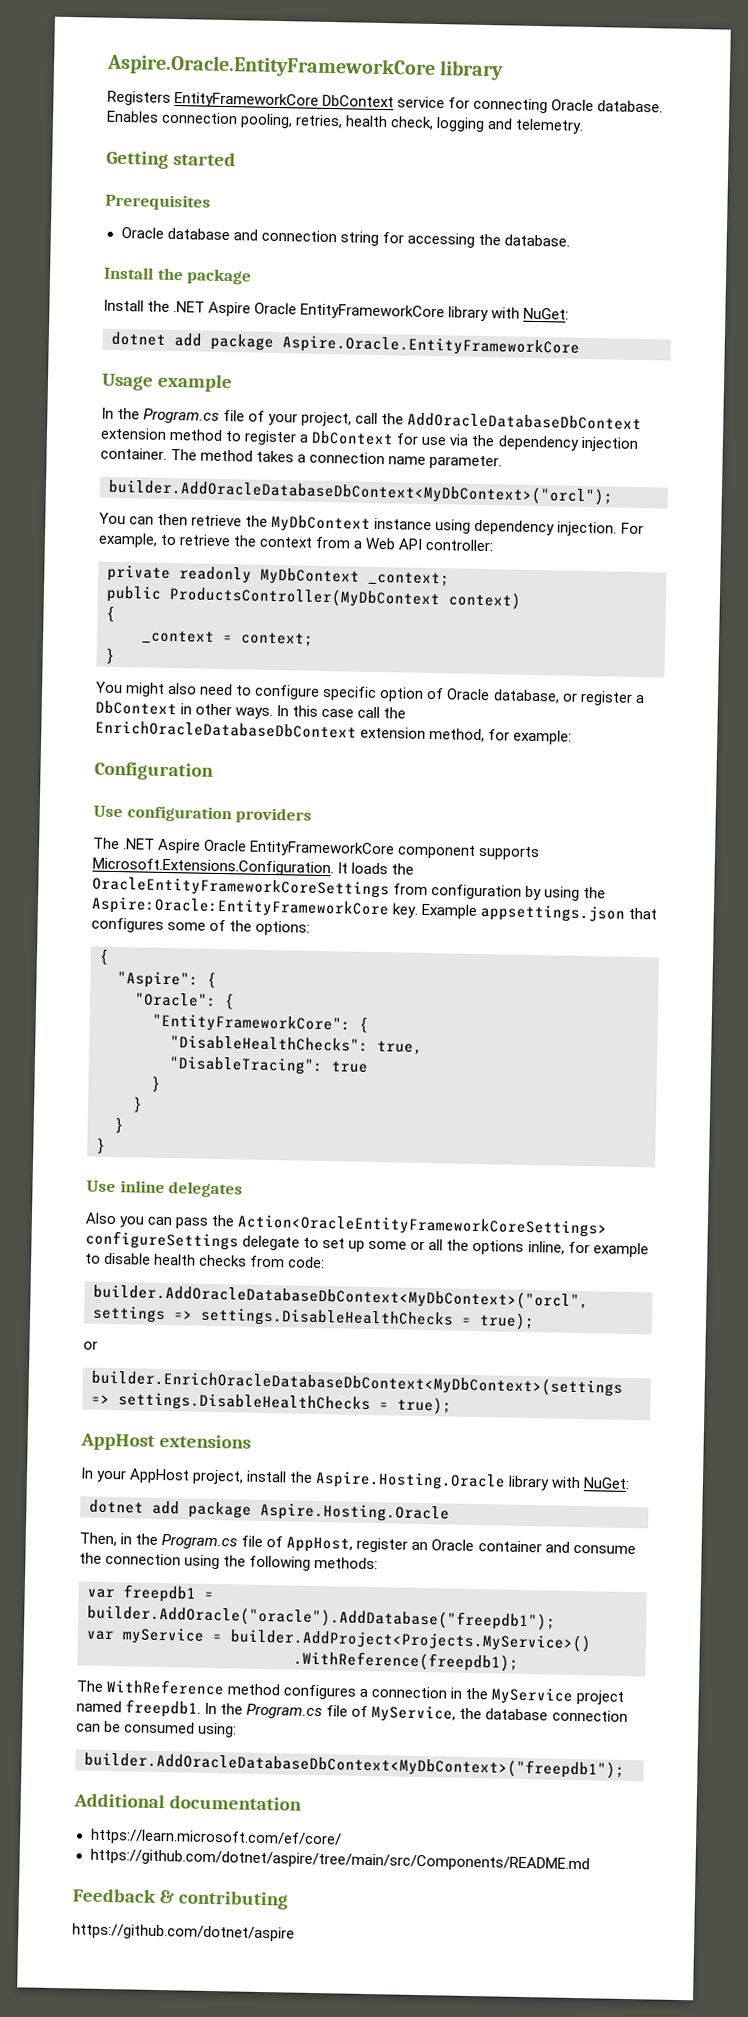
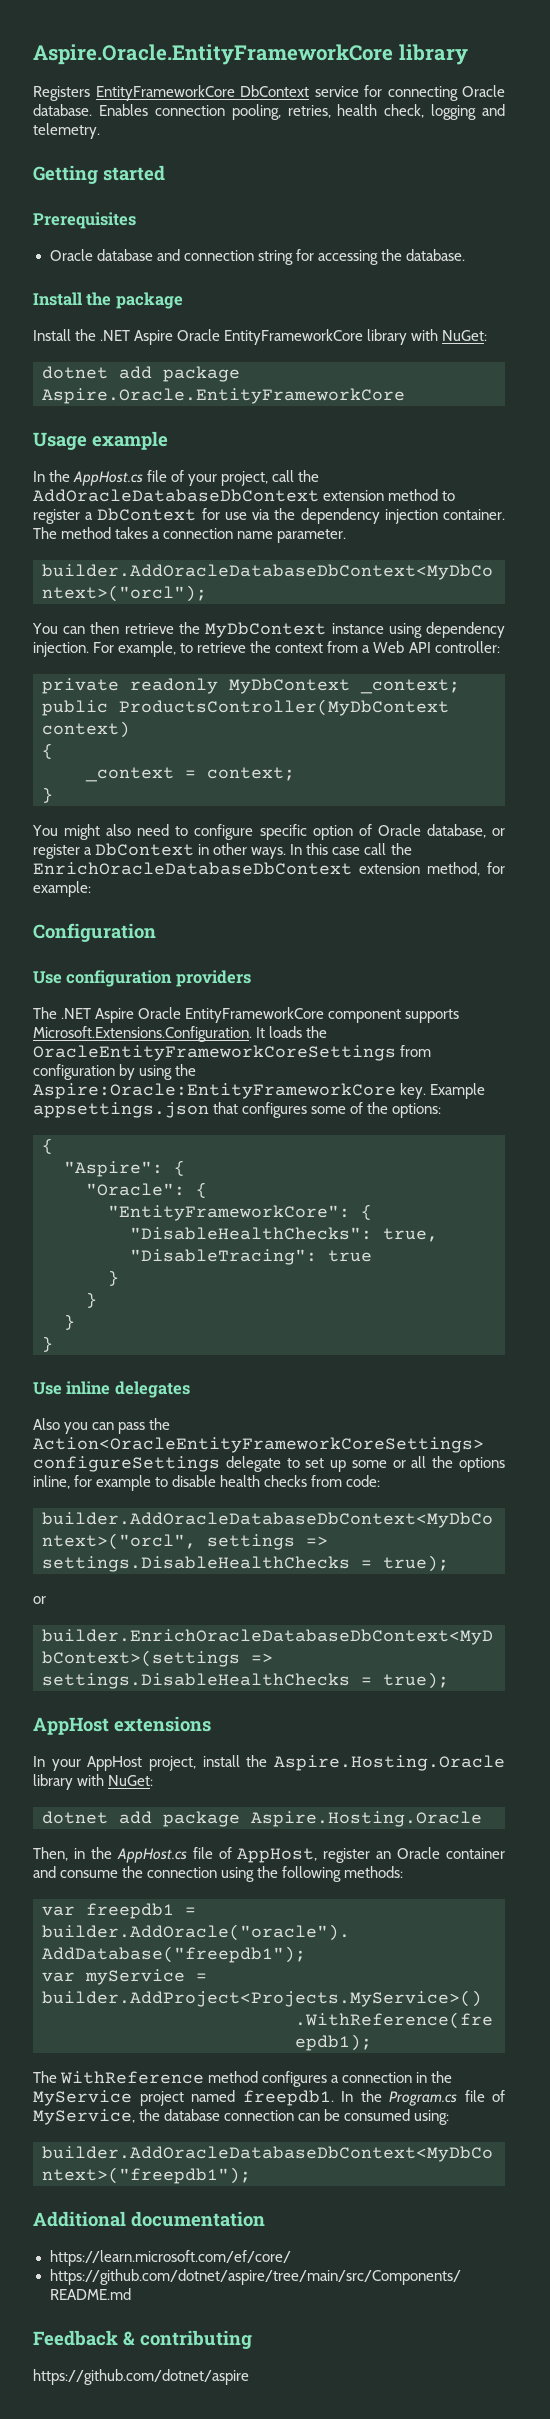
[143,408,221,424] Program.cs -> [73,471,144,486] AppHost.cs
[161,1534,239,1550] Program.cs -> [116,1848,187,1863] AppHost.cs

